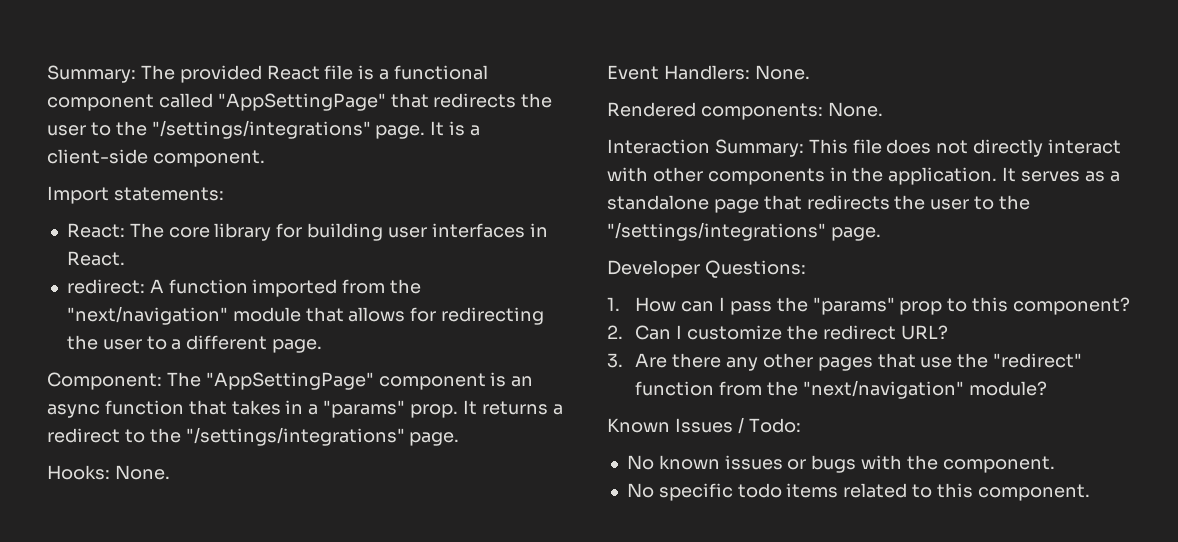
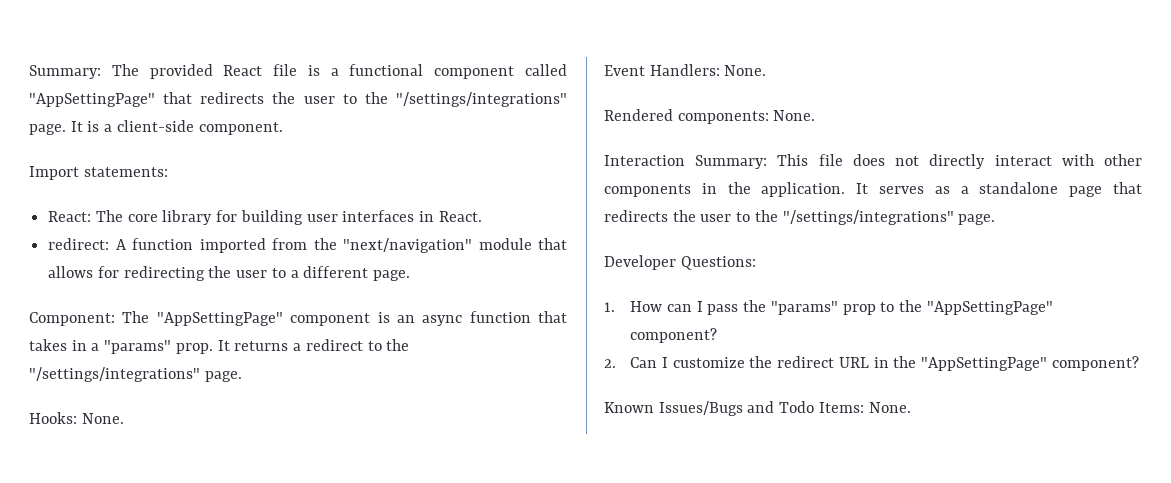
[972,297,1009,312] this -> [899,300,1053,315] the "AppSettingPage"
[900,325,948,340] [607,353,1083,371] [635,380,1047,399] [607,417,801,434] [626,455,1055,473] [626,483,1090,501] URL? // 3. Are there any other pages that use the "redirect" function from the "next/navigation" module? // Known Issues / Todo: // No known issues or bugs with the component. // No specific todo items related to this component. -> [838,356,1139,371] [604,401,911,416] URL in the "AppSettingPage" component? // Known Issues/Bugs and Todo Items: None.

